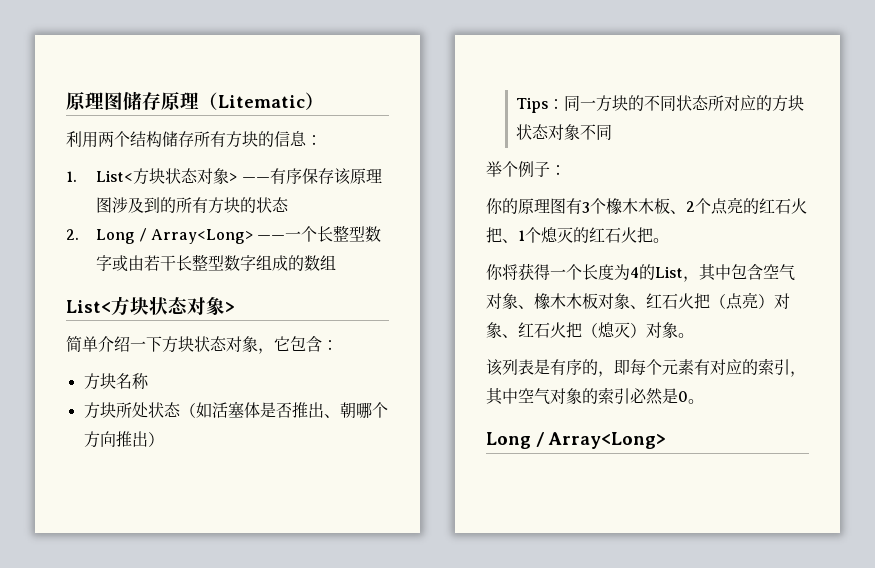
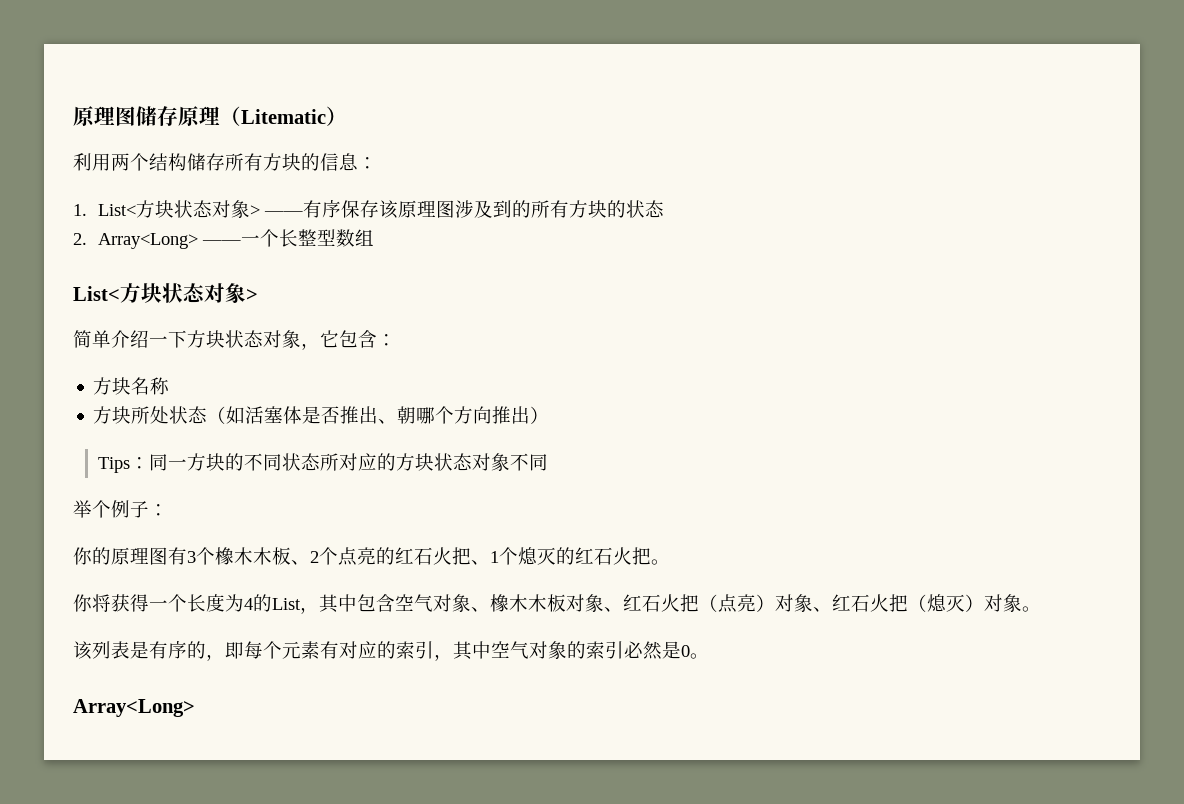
[96,228,147,244] Long / -> (87, 239) none
[96,254,321,272] 字或由若干长整型数字组成的数 -> (355, 238) none
[486,432,544,449] Long / -> (709, 656) none

